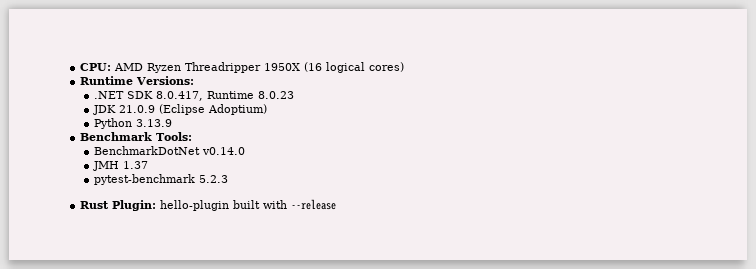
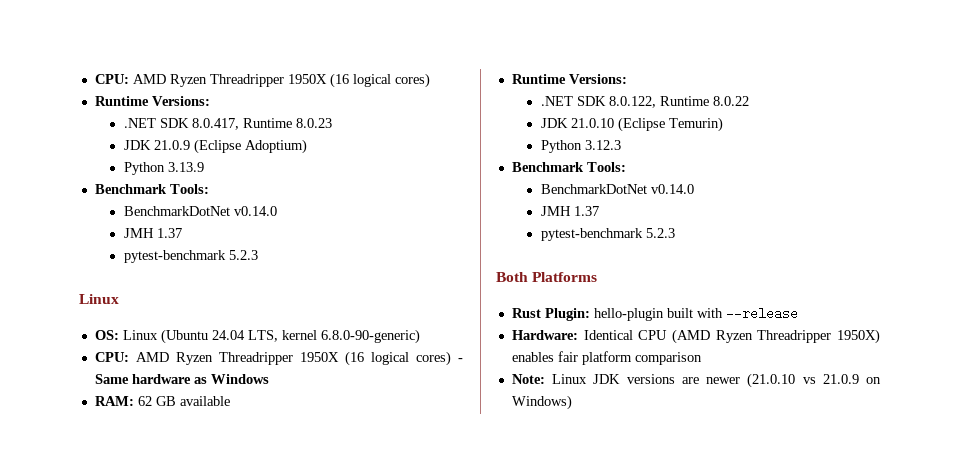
(229, 179) none -> [79,294,119,304] [94,329,420,344] [94,351,464,366] [94,374,269,384] [94,396,230,406] [511,74,627,84] [540,96,749,108] [540,117,723,132] [540,140,621,153] [511,162,626,172] [540,184,694,194] [540,206,599,216] [540,228,675,241] [496,272,598,282] // Linux // OS: Linux (Ubuntu 24.04 LTS, kernel 6.8.0-90-generic) // CPU: AMD Ryzen Threadripper 1950X (16 logical cores) - Same hardware as Windows // RAM: 62 GB available // Runtime Versions: // .NET SDK 8.0.122, Runtime 8.0.22 // JDK 21.0.10 (Eclipse Temurin) // Python 3.12.3 // Benchmark Tools: // BenchmarkDotNet v0.14.0 // JMH 1.37 // pytest-benchmark 5.2.3 // Both Platforms
(337, 204) none -> [511,329,880,344] [511,351,702,365] [511,373,881,388] [511,395,572,410] // Hardware: Identical CPU (AMD Ryzen Threadripper 1950X) enables fair platform comparison // Note: Linux JDK versions are newer (21.0.10 vs 21.0.9 on Windows)

